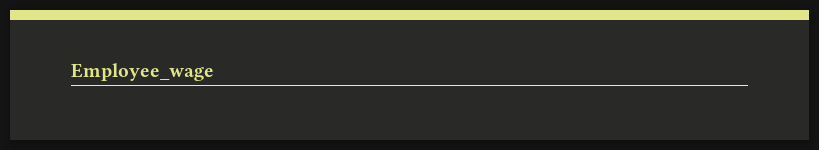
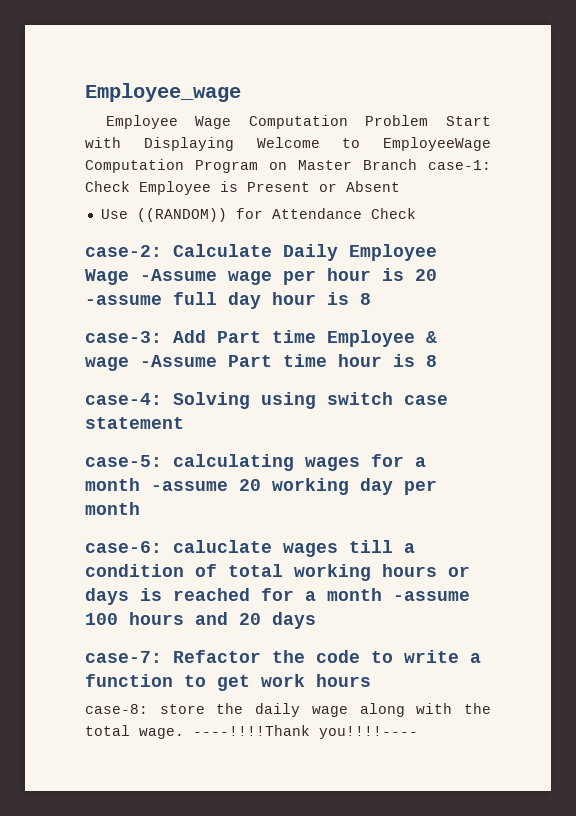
(214, 72) none -> [105,115,492,129] [85,137,491,151] [85,159,491,173] [85,181,400,195] [100,208,416,222] [85,244,437,261] [85,268,437,285] [85,292,371,309] [85,330,437,347] [85,354,437,371] [85,392,448,409] [85,417,184,429] [85,454,426,471] [85,478,437,495] [85,502,140,515] [85,540,415,557] [85,564,470,581] [85,588,470,605] [85,612,316,629] [85,650,481,663] [85,674,371,691] [85,703,492,717] [85,725,418,739] // Employee Wage Computation Problem Start with Displaying Welcome to EmployeeWage Computation Program on Master Branch case-1: Check Employee is Present or Absent // Use ((RANDOM)) for Attendance Check // case-2: Calculate Daily Employee Wage -Assume wage per hour is 20 -assume full day hour is 8 // case-3: Add Part time Employee & wage -Assume Part time hour is 8 // case-4: Solving using switch case statement // case-5: calculating wages for a month -assume 20 working day per month // case-6: caluclate wages till a condition of total working hours or days is reached for a month -assume 100 hours and 20 days // case-7: Refactor the code to write a function to get work hours // case-8: store the daily wage along with the total wage. ----!!!!Thank you!!!!----

